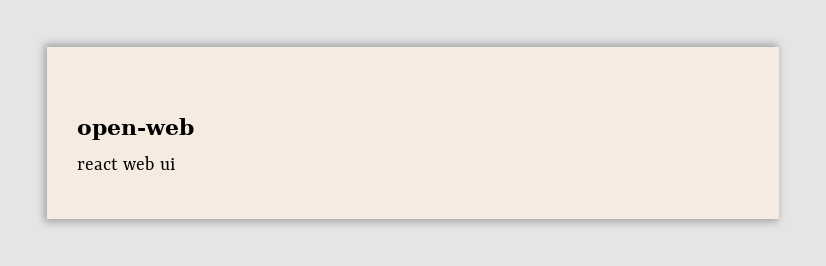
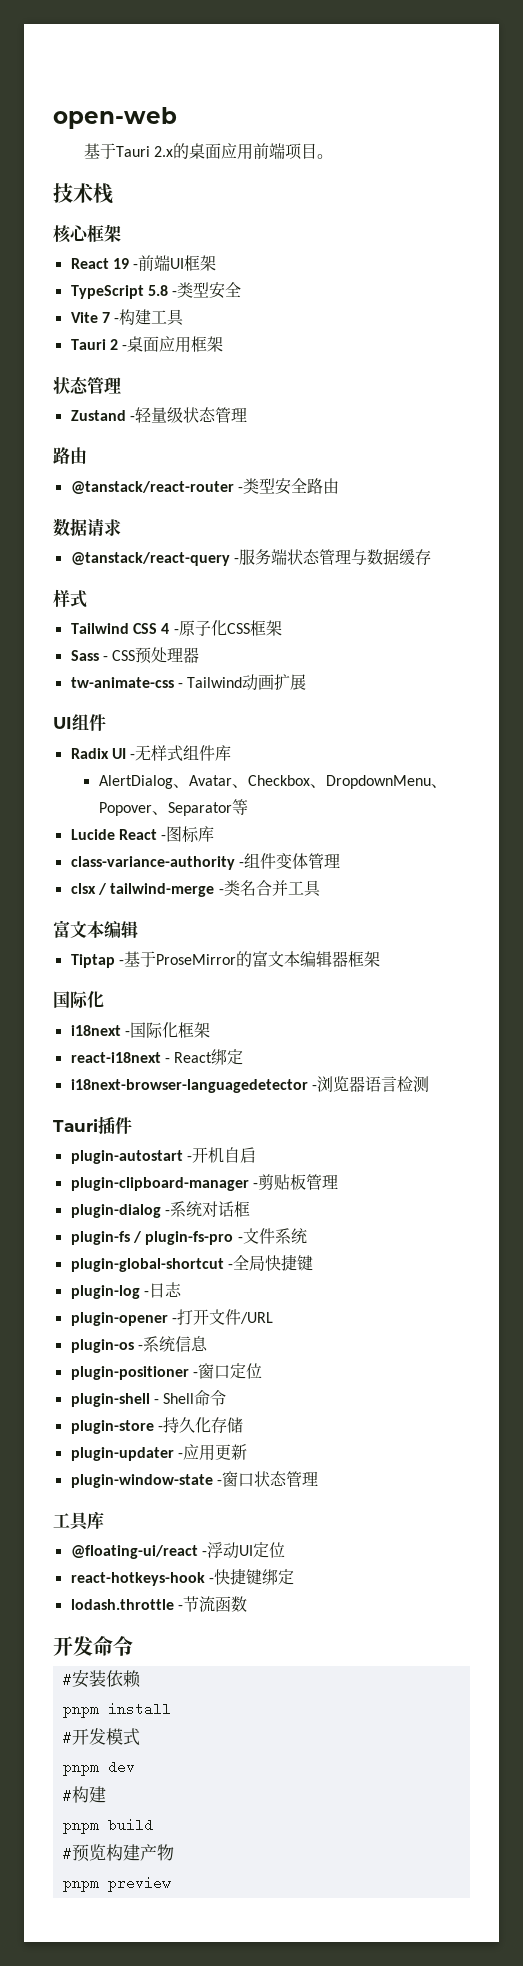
[77,156,175,170] react web ui -> [83,143,334,160] [53,183,113,204] [53,224,121,243] [70,255,217,271] [70,282,242,299] [70,309,185,326] [70,336,224,353] [53,376,121,394] [70,407,247,423] [53,447,87,464] [70,478,339,495] [53,518,121,537] [70,549,431,566] [53,589,87,608] [70,620,282,636] [70,647,200,664] [70,674,307,691] [53,714,106,731] [70,745,232,761] [98,775,447,789] [98,799,248,816] [70,826,215,843] [70,853,340,870] [70,880,321,897] [53,920,138,938] [70,951,380,968] [53,991,104,1008] [70,1022,210,1038] [70,1049,244,1065] [70,1076,429,1093] [53,1116,132,1134] [70,1147,256,1164] [70,1174,338,1191] [70,1201,250,1218] [70,1228,307,1245] [70,1254,313,1272] [70,1282,182,1299] [70,1309,273,1326] [70,1336,208,1353] [70,1363,262,1380] [70,1390,227,1407] [70,1417,243,1434] [70,1444,247,1461] [70,1471,318,1488] [53,1511,104,1531] [70,1542,285,1559] [70,1568,294,1586] [70,1596,247,1612] [53,1636,133,1656] [62,1670,141,1688] [62,1702,171,1718] [62,1728,140,1746] [62,1760,135,1776] [62,1786,106,1803] [62,1818,153,1834] [62,1844,174,1862] [62,1876,171,1892] 基于Tauri 2.x的桌面应用前端项目。 // 技术栈 // 核心框架 // React 19 -前端UI框架 // TypeScript 5.8 -类型安全 // Vite 7 -构建工具 // Tauri 2 -桌面应用框架 // 状态管理 // Zustand -轻量级状态管理 // 路由 // @tanstack/react-router -类型安全路由 // 数据请求 // @tanstack/react-query -服务端状态管理与数据缓存 // 样式 // Tailwind CSS 4 -原子化CSS框架 // Sass - CSS预处理器 // tw-animate-css - Tailwind动画扩展 // UI组件 // Radix UI -无样式组件库 // AlertDialog、Avatar、Checkbox、DropdownMenu、Popover、Separator等 // Lucide React -图标库 // class-variance-authority -组件变体管理 // clsx / tailwind-merge -类名合并工具 // 富文本编辑 // Tiptap -基于ProseMirror的富文本编辑器框架 // 国际化 // i18next -国际化框架 // react-i18next - React绑定 // i18next-browser-languagedetector -浏览器语言检测 // Tauri插件 // plugin-autostart -开机自启 // plugin-clipboard-manager -剪贴板管理 // plugin-dialog -系统对话框 // plugin-fs / plugin-fs-pro -文件系统 // plugin-global-shortcut -全局快捷键 // plugin-log -日志 // plugin-opener -打开文件/URL // plugin-os -系统信息 // plugin-positioner -窗口定位 // plugin-shell - Shell命令 // plugin-store -持久化存储 // plugin-updater -应用更新 // plugin-window-state -窗口状态管理 // 工具库 // @floating-ui/react -浮动UI定位 // react-hotkeys-hook -快捷键绑定 // lodash.throttle -节流函数 // 开发命令 // #安装依赖 // pnpm install // #开发模式 // pnpm dev // #构建 // pnpm build // #预览构建产物 // pnpm preview

